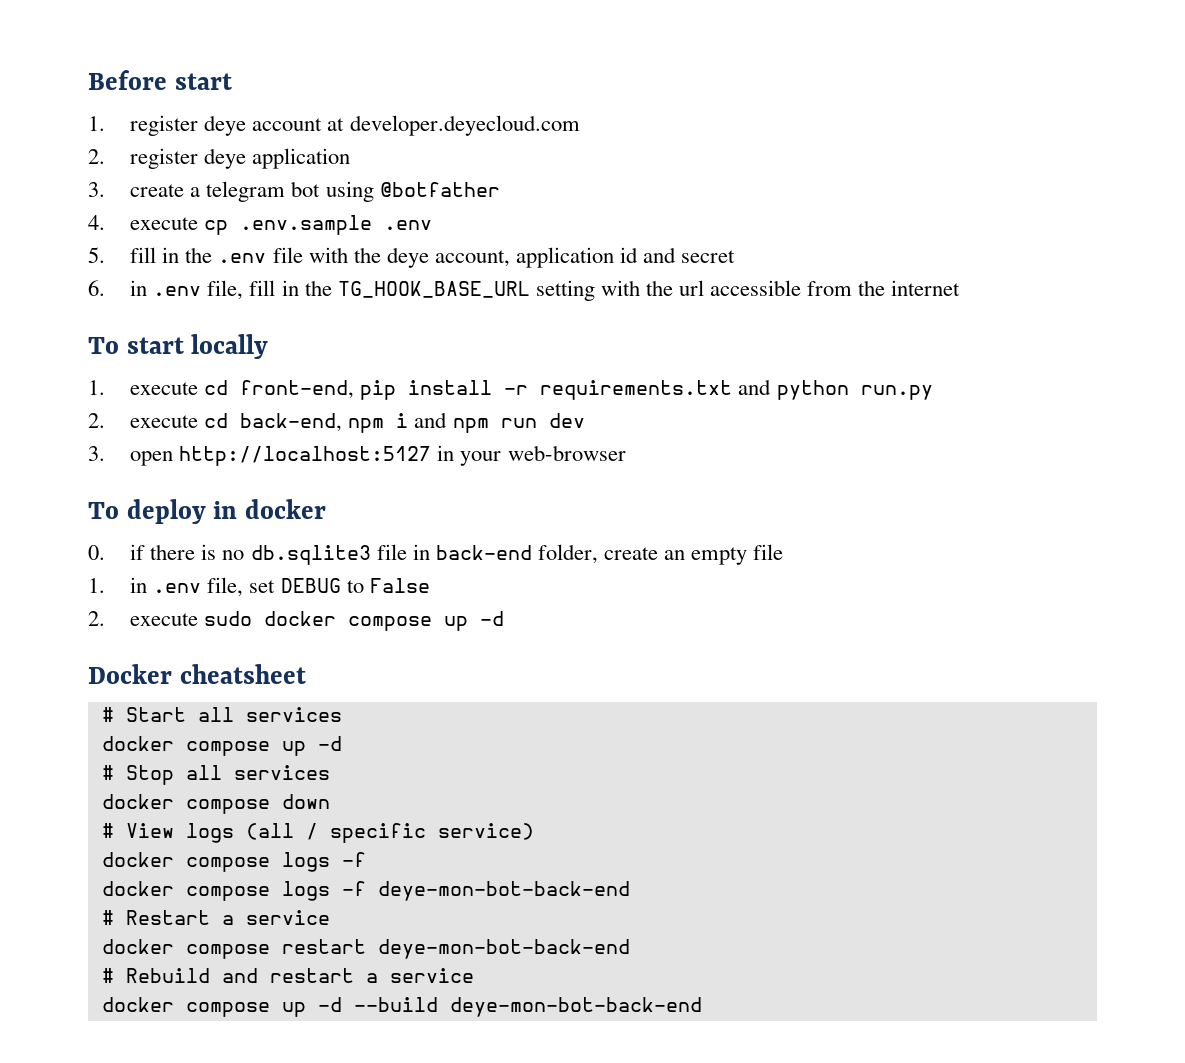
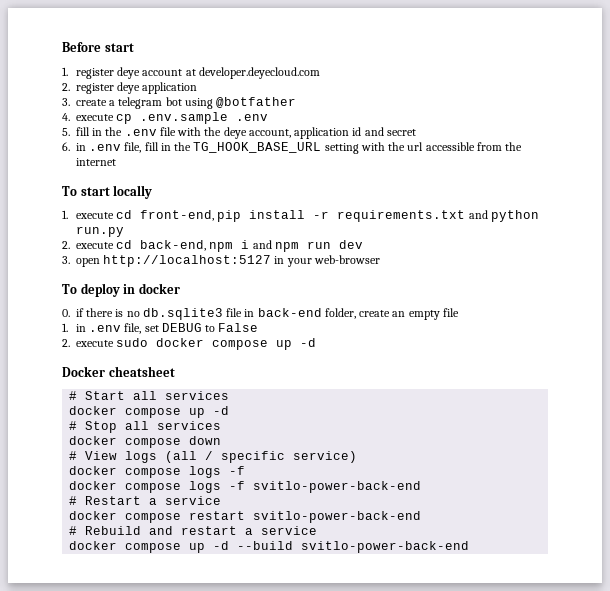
[377,881,630,901] deye-mon-bot-back-end -> [253,481,422,493] svitlo-power-back-end
[377,939,630,959] deye-mon-bot-back-end -> [253,511,422,523] svitlo-power-back-end
[449,997,702,1017] deye-mon-bot-back-end -> [301,541,470,553] svitlo-power-back-end

